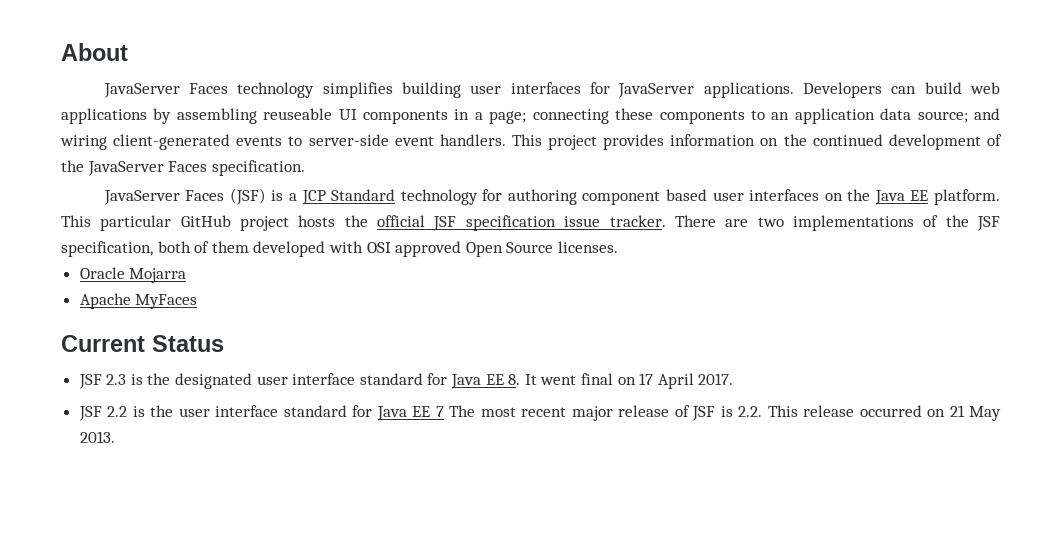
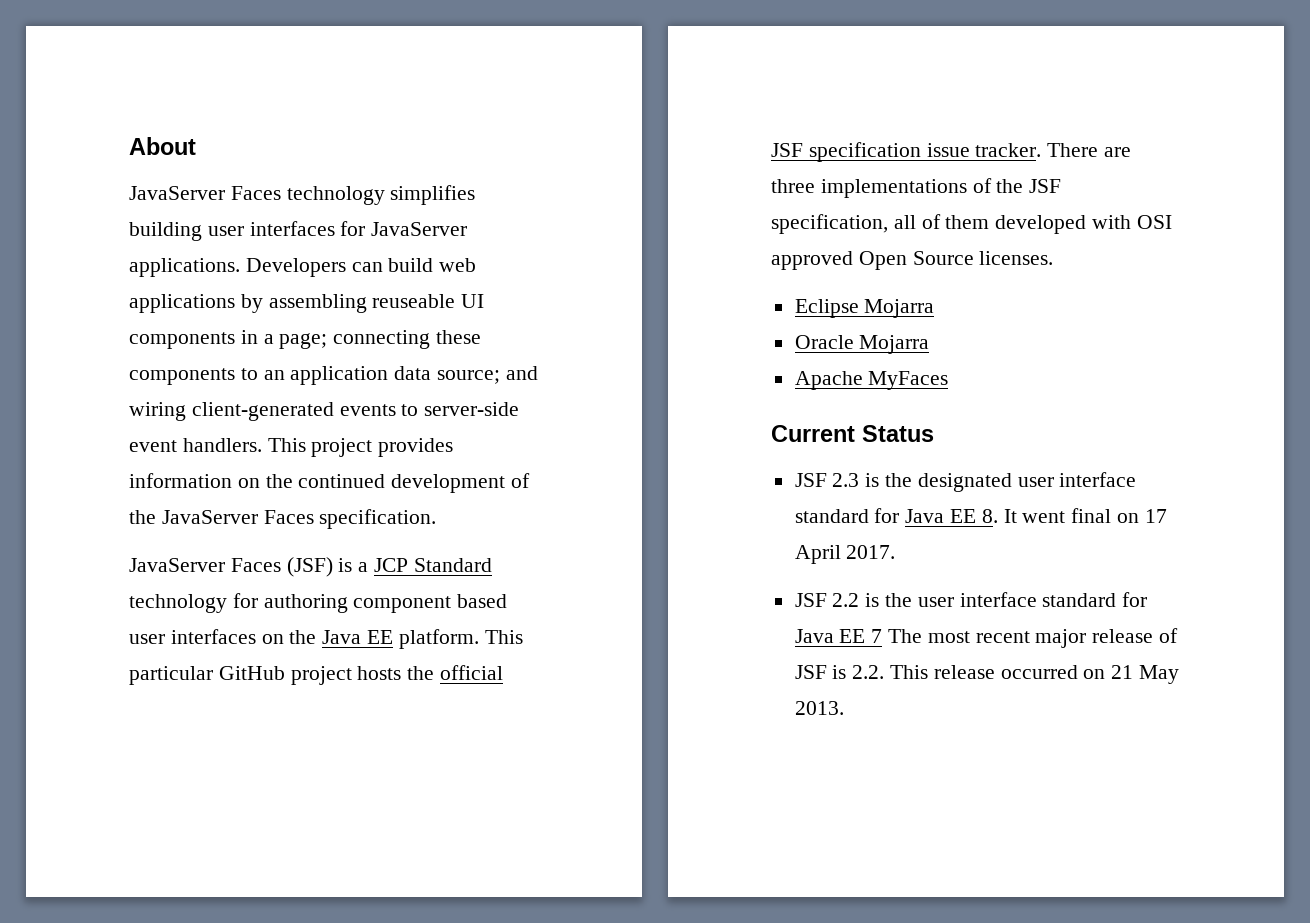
[757,217,784,227] two -> [771,179,815,193] three
[157,241,191,253] both -> [893,215,916,229] all
(618, 247) none -> [794,299,935,318] // Eclipse Mojarra

